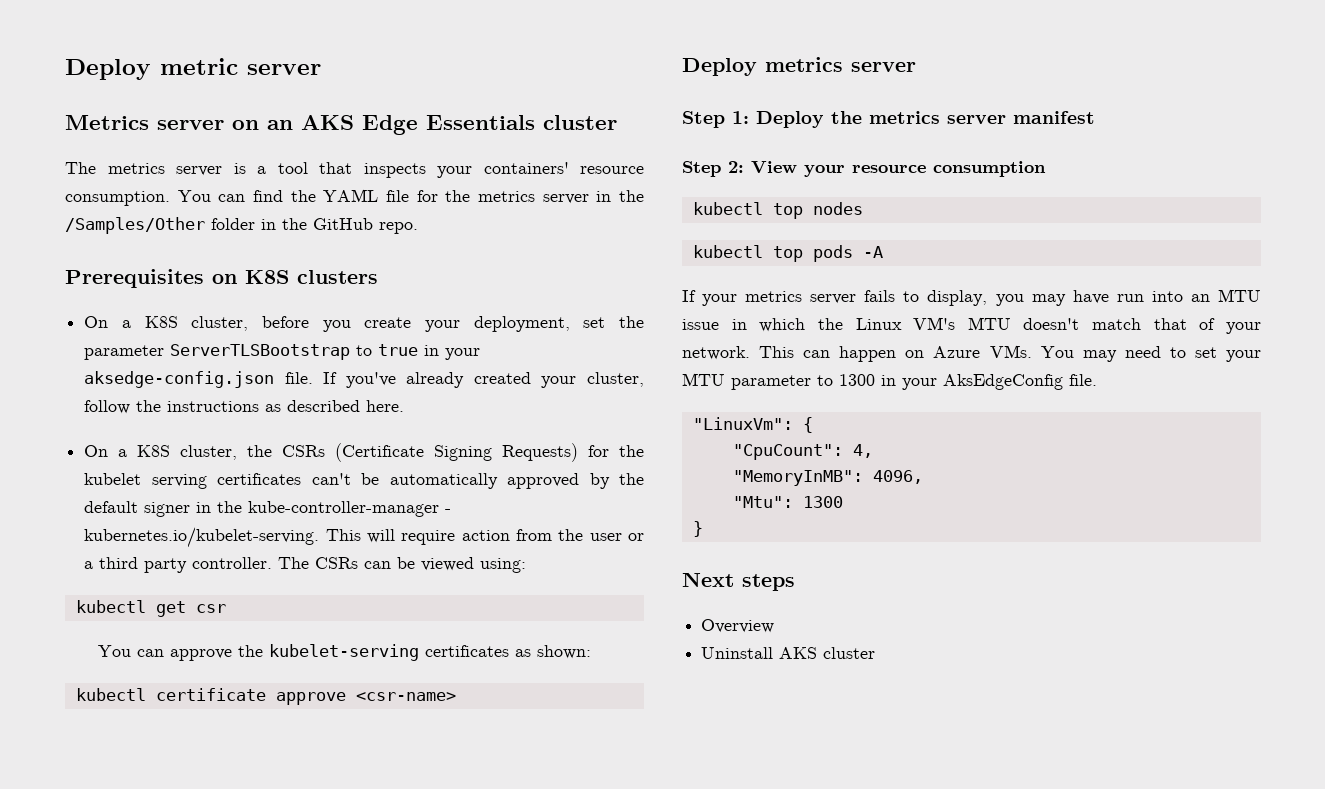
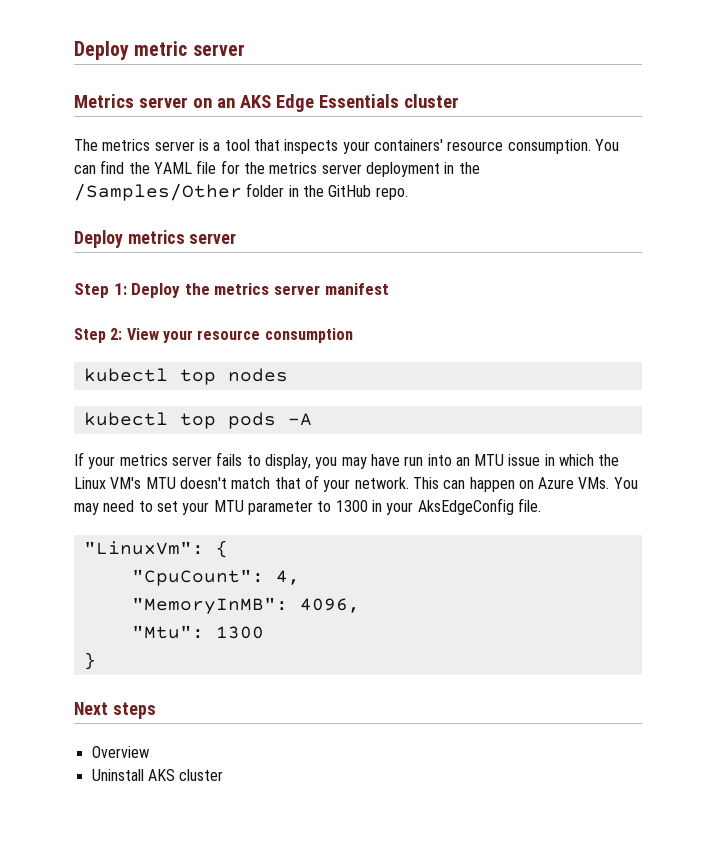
(589, 199) none -> [365,162,440,177] deployment
[65,269,378,288] [84,316,644,332] [84,344,481,360] [84,371,644,388] [84,400,405,414] [84,443,645,462] [84,473,644,489] [84,501,452,517] [84,527,644,548] [84,557,527,573] [75,600,226,617] [98,644,592,661] [75,688,456,705] // Prerequisites on K8S clusters // On a K8S cluster, before you create your deployment, set the parameter ServerTLSBootstrap to true in your aksedge-config.json file. If you've already created your cluster, follow the instructions as described here. // On a K8S cluster, the CSRs (Certificate Signing Requests) for the kubelet serving certificates can't be automatically approved by the default signer in the kube-controller-manager - kubernetes.io/kubelet-serving. This will require action from the user or a third party controller. The CSRs can be viewed using: // kubectl get csr // You can approve the kubelet-serving certificates as shown: // kubectl certificate approve <csr-name> -> (408, 193) none

